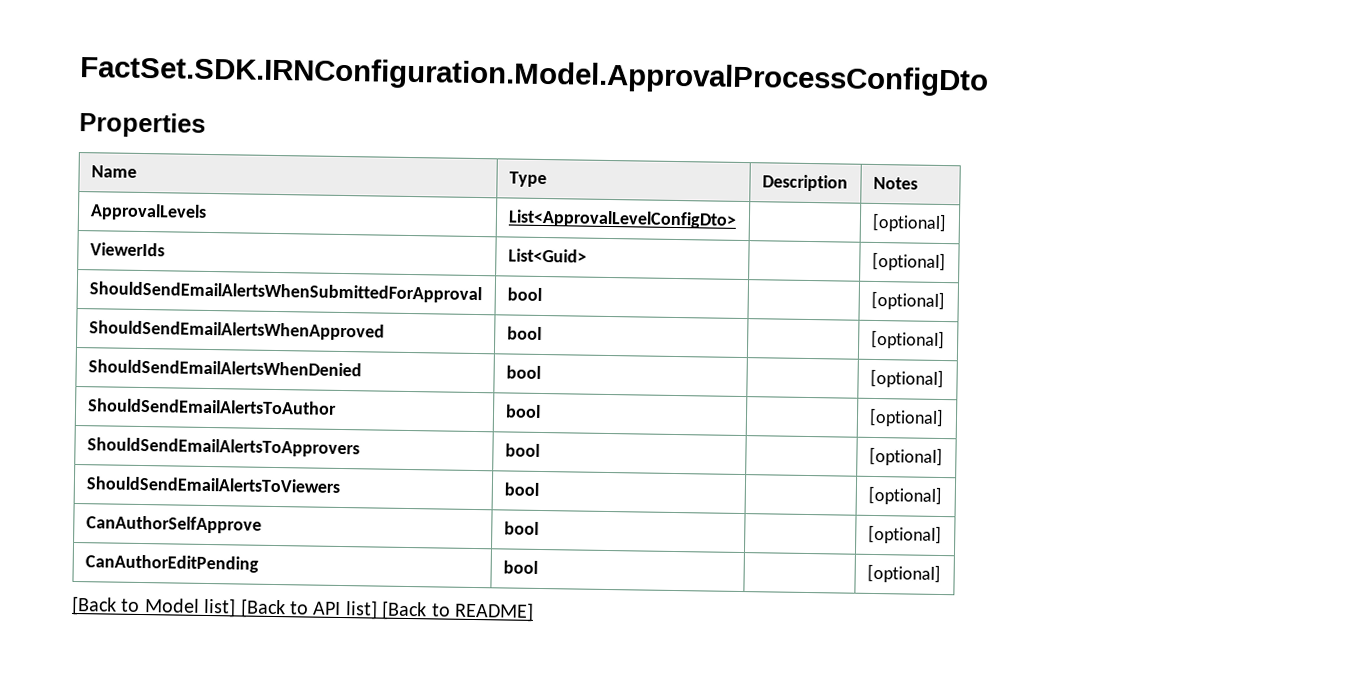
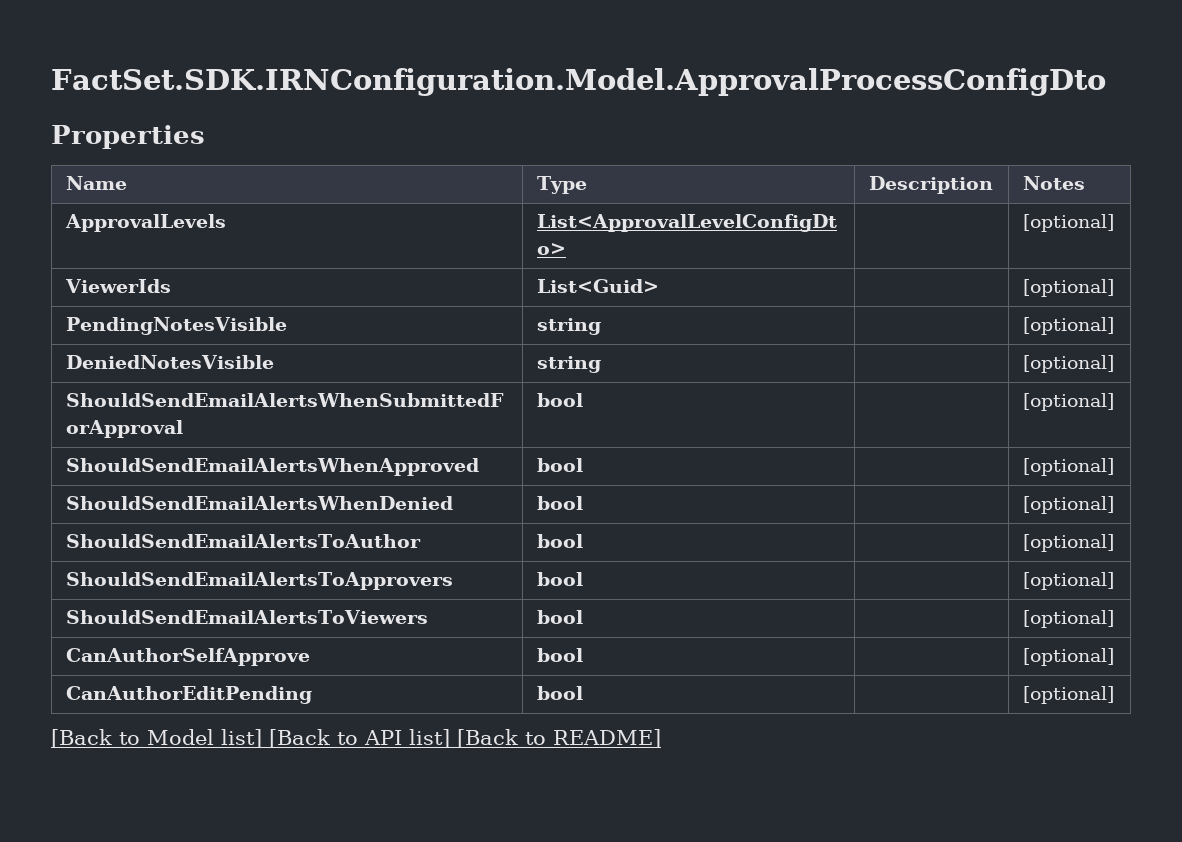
(946, 261) none -> [65,317,287,335] [536,318,601,335] [1022,317,1114,335] [65,355,274,369] [536,356,601,373] [1022,355,1114,373] // PendingNotesVisible | string | | [optional] // DeniedNotesVisible | string | | [optional]

